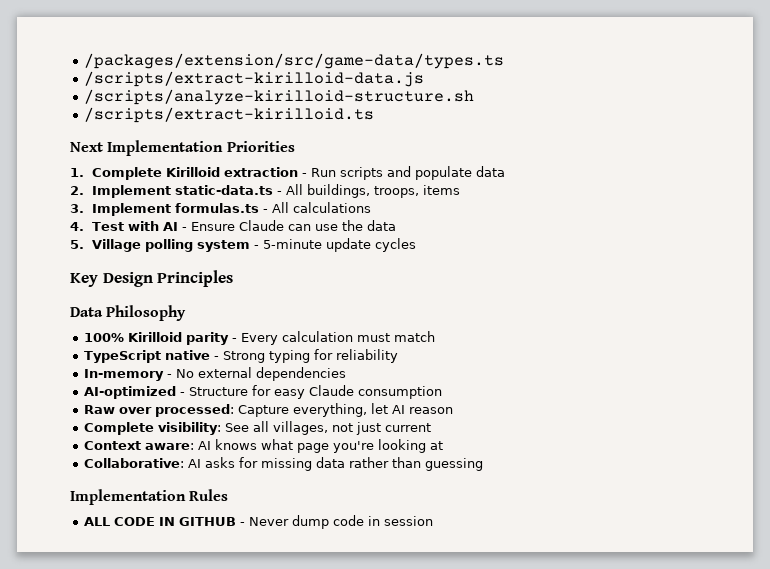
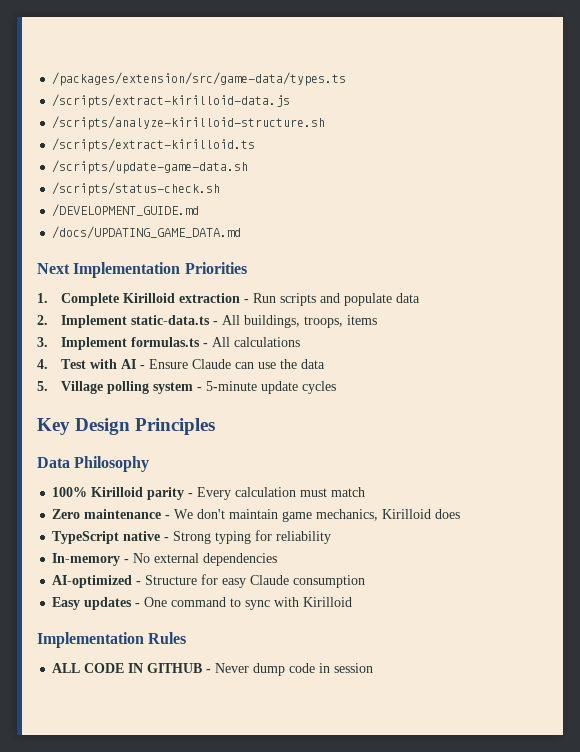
(375, 115) none -> [52,160,249,174] [52,182,221,196] [52,204,200,217] [52,226,242,239] // /scripts/update-game-data.sh // /scripts/status-check.sh // /DEVELOPMENT_GUIDE.md // /docs/UPDATING_GAME_DATA.md
(436, 336) none -> [52,509,461,522] // Zero maintenance - We don't maintain game mechanics, Kirilloid does
[84,403,454,417] [84,421,432,435] [84,439,444,453] [84,457,484,471] Raw over processed: Capture everything, let AI reason // Complete visibility: See all villages, not just current // Context aware: AI knows what page you're looking at // Collaborative: AI asks for missing data rather than guessing -> [52,597,353,610] Easy updates - One command to sync with Kirilloid

